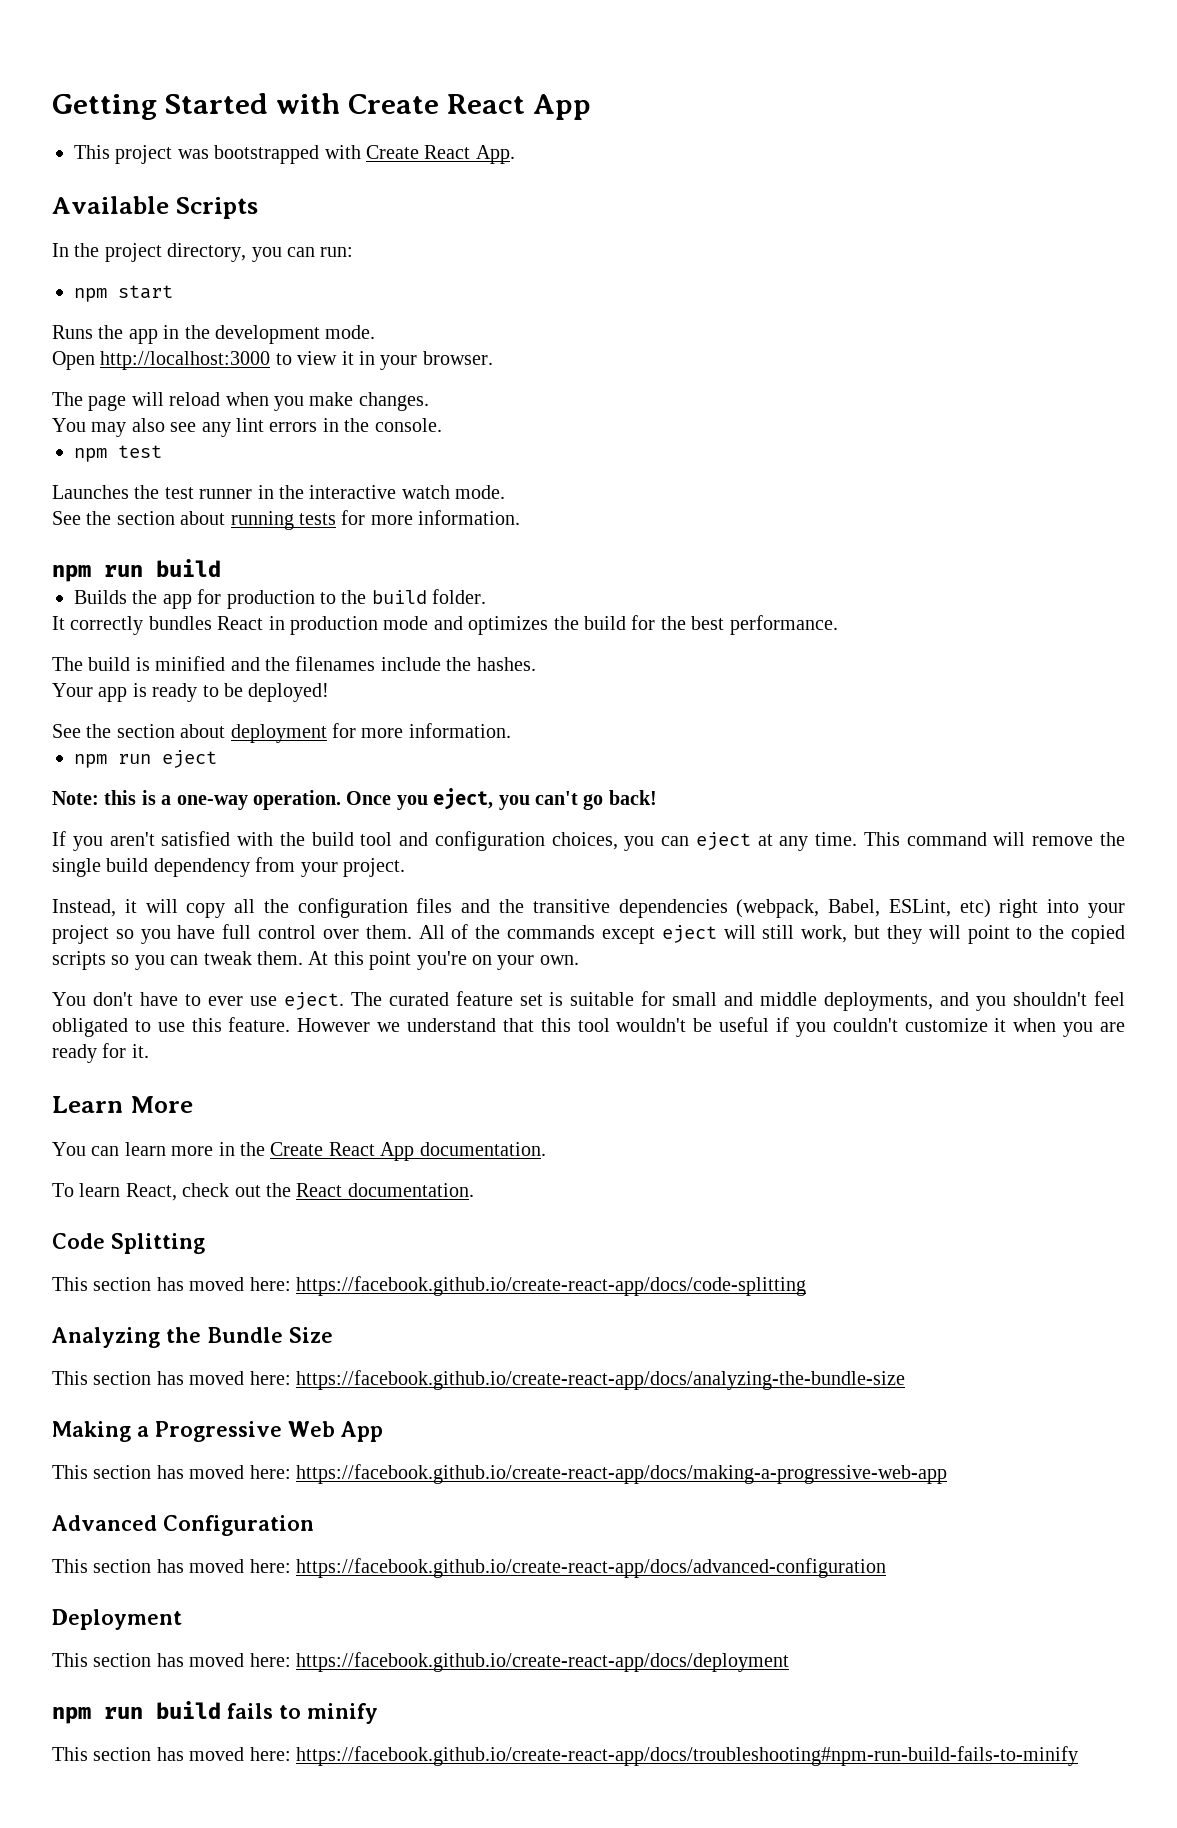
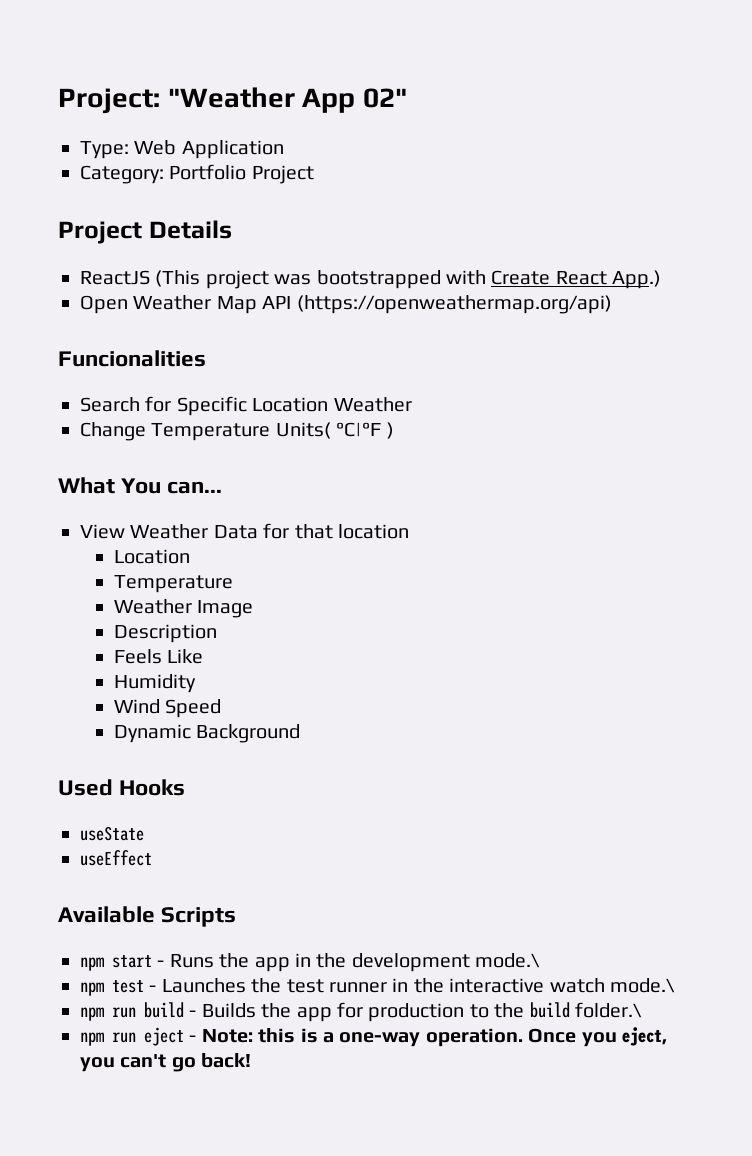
[52,93,591,120] [74,145,110,159] Getting Started with Create React App // This -> [58,87,407,114] [80,140,284,159] [80,164,314,184] [58,220,232,244] [80,270,201,287] Project: "Weather App 02" // Type: Web Application // Category: Portfolio Project // Project Details // ReactJS (This
[475,145,515,164] [52,196,258,219] [52,243,354,262] App. // Available Scripts // In the project directory, you can run: -> [612,270,662,289] [80,295,612,314] [58,350,206,367] [80,396,412,416] [80,422,394,441] [58,477,223,494] [80,523,409,539] [113,549,190,564] [113,575,233,593] [113,599,254,618] [113,624,217,643] [113,649,204,664] [113,674,196,693] [113,699,222,718] [113,724,301,743] [58,779,186,796] [80,826,144,841] [80,850,152,866] [58,906,237,927] App.) // Open Weather Map API (https://openweathermap.org/api) // Funcionalities // Search for Specific Location Weather // Change Temperature Units( °C|°F ) // What You can... // View Weather Data for that location // Location // Temperature // Weather Image // Description // Feels Like // Humidity // Wind Speed // Dynamic Background // Used Hooks // useState // useEffect // Available Scripts
(173, 292) // -> [157,960,165,967] -
[325,325,376,339] [52,351,493,370] [52,392,429,411] [52,418,442,437] mode. // Open http://localhost:3000 to view it in your browser. // The page will reload when you make changes. // You may also see any lint errors in the console. -> [475,953,541,968] mode.\
(162, 451) // -> [149,985,157,992] -
[455,485,506,499] [52,510,521,530] [52,559,221,582] mode. // See the section about running tests for more information. // npm run build // -> [609,978,675,993] [80,1002,197,1021] mode.\ // npm run build -
[432,589,487,604] [52,615,838,635] [52,656,536,671] [52,683,330,702] [52,723,511,743] folder. // It correctly bundles React in production mode and optimizes the build for the best performance. // The build is minified and the filenames include the hashes. // Your app is ready to be deployed! // See the section about deployment for more information. -> [574,1002,642,1018] folder.\
(217, 759) // -> [189,1035,197,1042] -
[52,831,1125,851] [52,857,405,877] [52,898,1126,918] [52,924,1126,944] [52,951,579,970] [52,991,1126,1011] [52,1017,1126,1037] [52,1043,149,1063] [52,1096,193,1113] [52,1142,546,1161] [52,1183,474,1201] [52,1233,205,1254] [52,1276,806,1296] [52,1327,333,1348] [52,1370,905,1390] [52,1421,383,1442] [52,1464,947,1484] [52,1515,314,1536] [52,1558,886,1578] [52,1609,182,1630] [52,1652,789,1672] [52,1701,378,1724] [52,1746,1078,1766] // If you aren't satisfied with the build tool and configuration choices, you can eject at any time. This command will remove the single build dependency from your project. // Instead, it will copy all the configuration files and the transitive dependencies (webpack, Babel, ESLint, etc) right into your project so you have full control over them. All of the commands except eject will still work, but they will point to the copied scripts so you can tweak them. At this point you're on your own. // You don't have to ever use eject. The curated feature set is suitable for small and middle deployments, and you shouldn't feel obligated to use this feature. However we understand that this tool wouldn't be useful if you couldn't customize it when you are ready for it. // Learn More // You can learn more in the Create React App documentation. // To learn React, check out the React documentation. // Code Splitting // This section has moved here: https://facebook.github.io/create-react-app/docs/code-splitting // Analyzing the Bundle Size // This section has moved here: https://facebook.github.io/create-react-app/docs/analyzing-the-bundle-size // Making a Progressive Web App // This section has moved here: https://facebook.github.io/create-react-app/docs/making-a-progressive-web-app // Advanced Configuration // This section has moved here: https://facebook.github.io/create-react-app/docs/advanced-configuration // Deployment // This section has moved here: https://facebook.github.io/create-react-app/docs/deployment // npm run build fails to minify // This section has moved here: https://facebook.github.io/create-react-app/docs/troubleshooting#npm-run-build-fails-to-minify -> (252, 1060) none

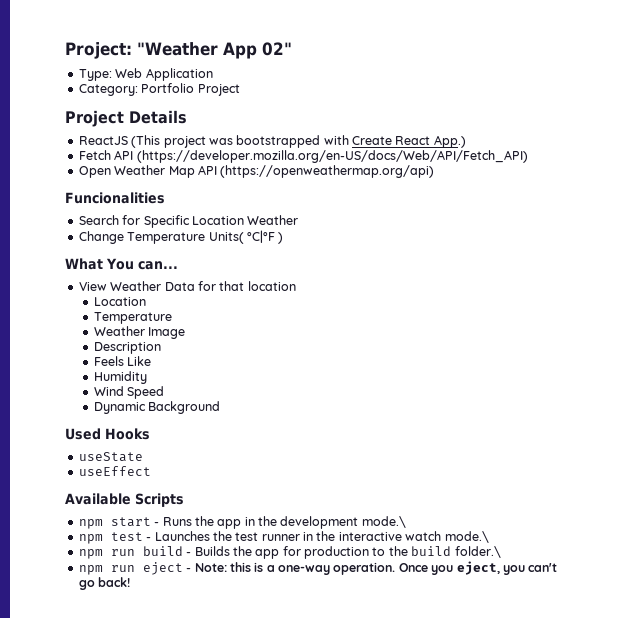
(662, 279) none -> [78,150,528,163] // Fetch API (https://developer.mozilla.org/en-US/docs/Web/API/Fetch_API)

